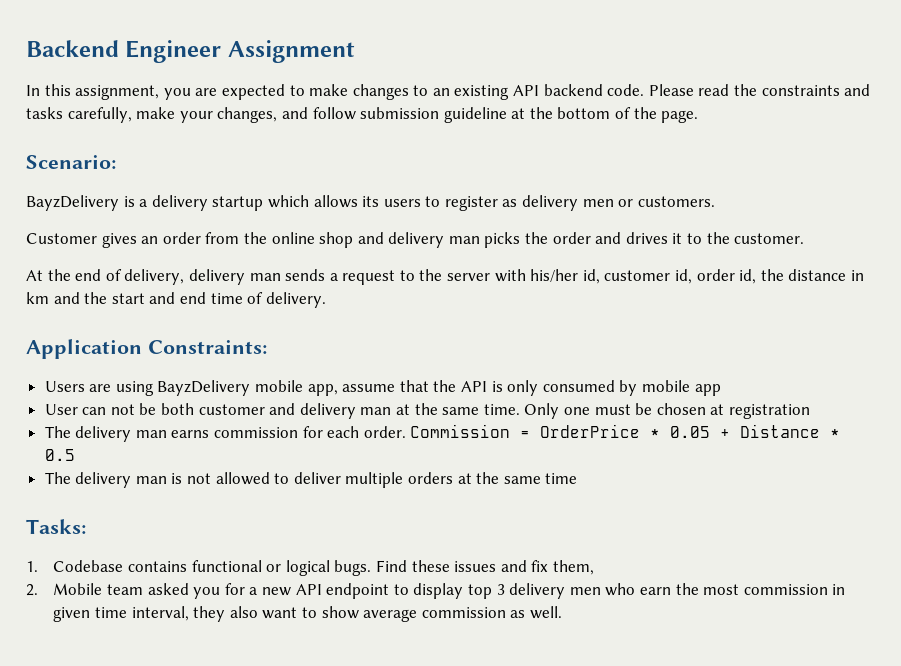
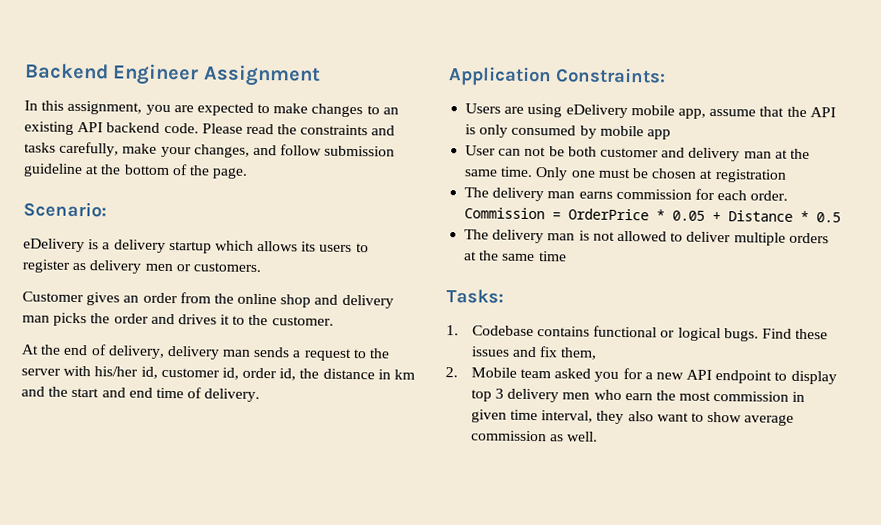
[26,195,119,211] BayzDelivery -> [23,238,85,253] eDelivery
[157,380,251,396] BayzDelivery -> [565,104,628,119] eDelivery

